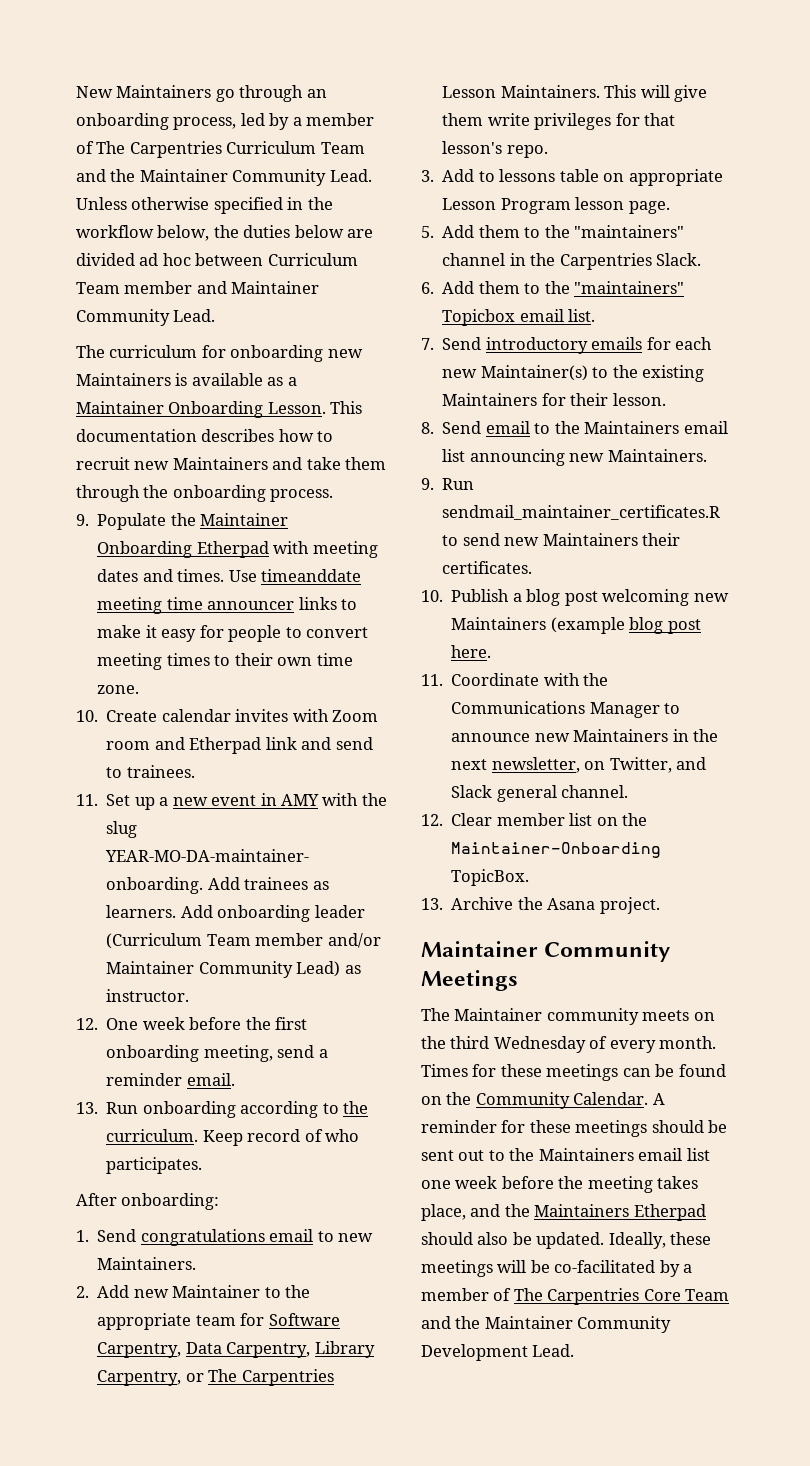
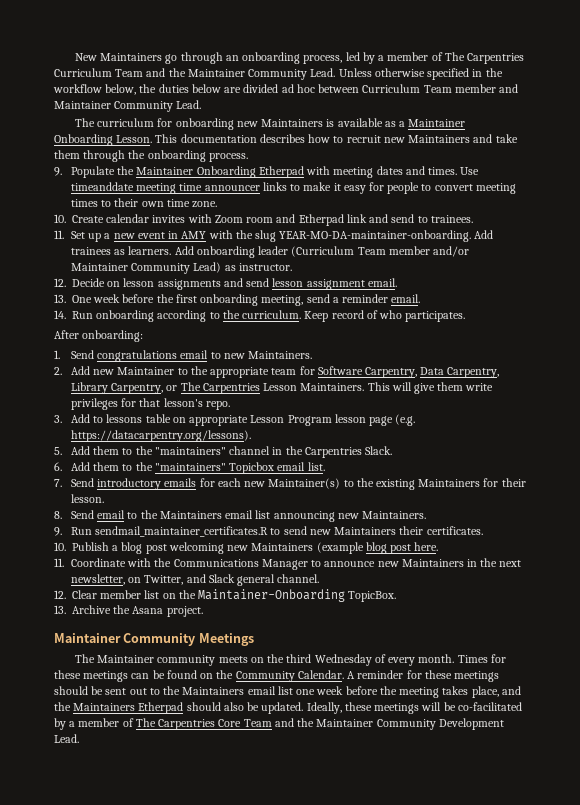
(98, 1024) none -> [72,278,397,290] [54,294,66,303] Decide on lesson assignments and send lesson assignment email. // 13.
[76,1102,98,1114] 13. -> [54,310,66,319] 14.
[628,201,670,214] page. -> [369,414,416,426] [70,430,251,442] page (e.g. https://datacarpentry.org/lessons).

